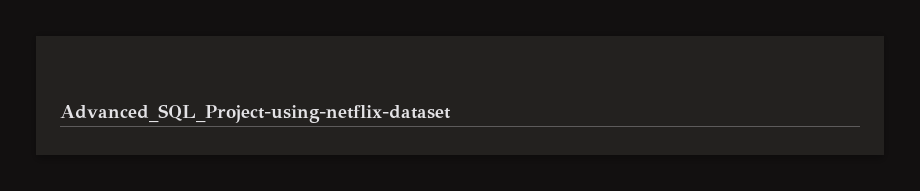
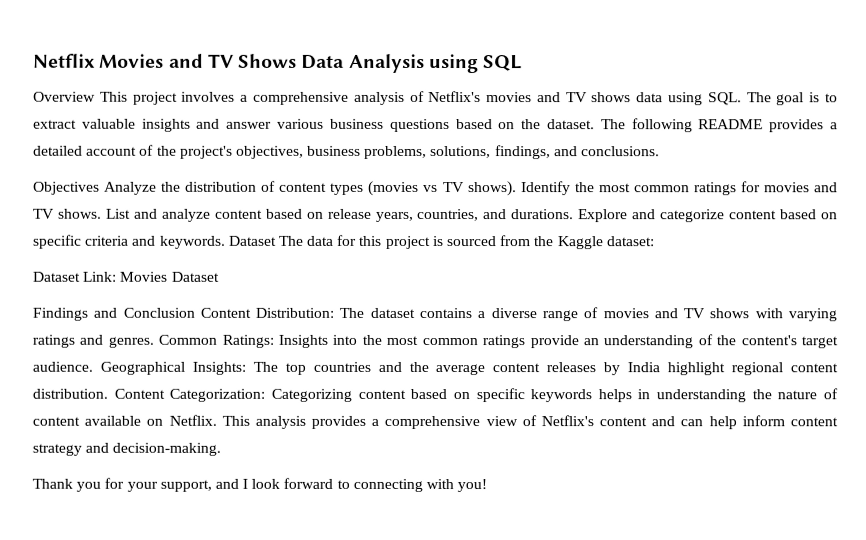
[60,104,451,123] Advanced_SQL_Project-using-netflix-dataset -> [33,53,523,74] [33,90,838,106] [33,118,838,133] [33,144,661,160] [33,180,838,197] [33,208,839,223] [33,234,655,250] [32,271,219,282] [32,307,837,322] [32,334,838,349] [32,361,838,376] [32,388,838,403] [32,414,838,430] [32,442,222,456] [32,477,488,493] Netflix Movies and TV Shows Data Analysis using SQL // Overview This project involves a comprehensive analysis of Netflix's movies and TV shows data using SQL. The goal is to extract valuable insights and answer various business questions based on the dataset. The following README provides a detailed account of the project's objectives, business problems, solutions, findings, and conclusions. // Objectives Analyze the distribution of content types (movies vs TV shows). Identify the most common ratings for movies and TV shows. List and analyze content based on release years, countries, and durations. Explore and categorize content based on specific criteria and keywords. Dataset The data for this project is sourced from the Kaggle dataset: // Dataset Link: Movies Dataset // Findings and Conclusion Content Distribution: The dataset contains a diverse range of movies and TV shows with varying ratings and genres. Common Ratings: Insights into the most common ratings provide an understanding of the content's target audience. Geographical Insights: The top countries and the average content releases by India highlight regional content distribution. Content Categorization: Categorizing content based on specific keywords helps in understanding the nature of content available on Netflix. This analysis provides a comprehensive view of Netflix's content and can help inform content strategy and decision-making. // Thank you for your support, and I look forward to connecting with you!

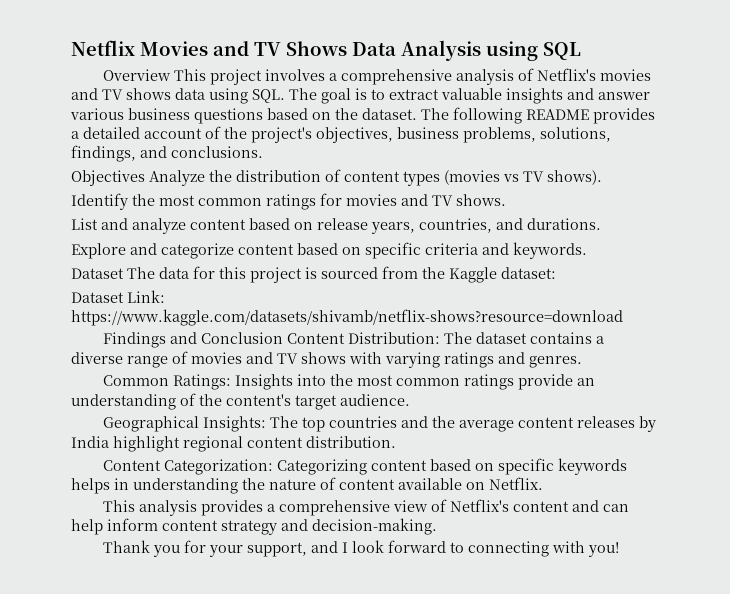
(517, 189) none -> (602, 177) //
(102, 213) none -> (506, 200) //
(575, 214) none -> (601, 224) //
(226, 242) none -> (587, 250) //
[119,271,219,282] Movies Dataset -> [71,309,623,326] https://www.kaggle.com/datasets/shivamb/netflix-shows?resource=download
(154, 342) none -> (582, 362) //
(93, 366) none -> (410, 400) //
(108, 393) none -> (396, 442) //
(217, 420) none -> (543, 483) //

